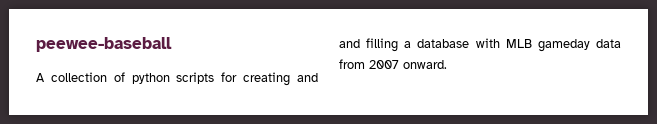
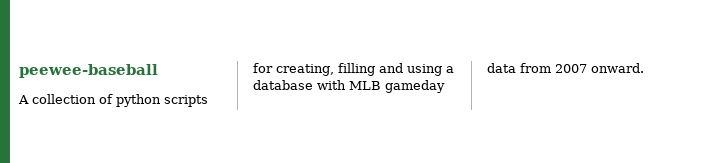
[243,72,318,86] [339,38,399,52] creating and and filling -> [276,63,442,76] creating, filling and using

